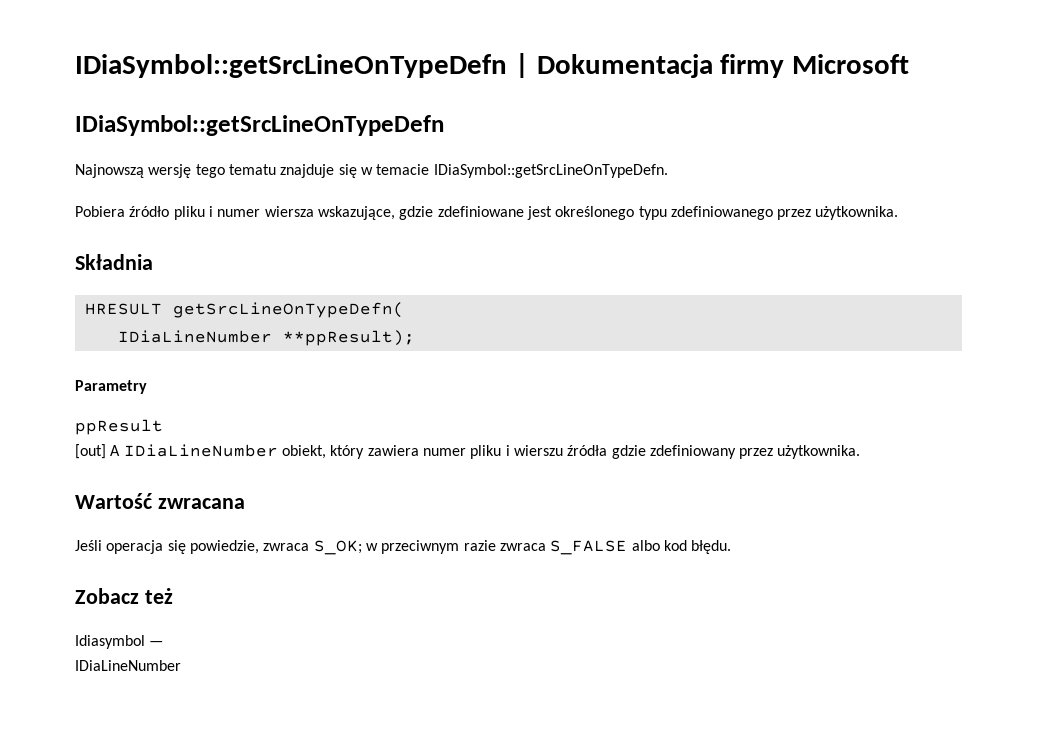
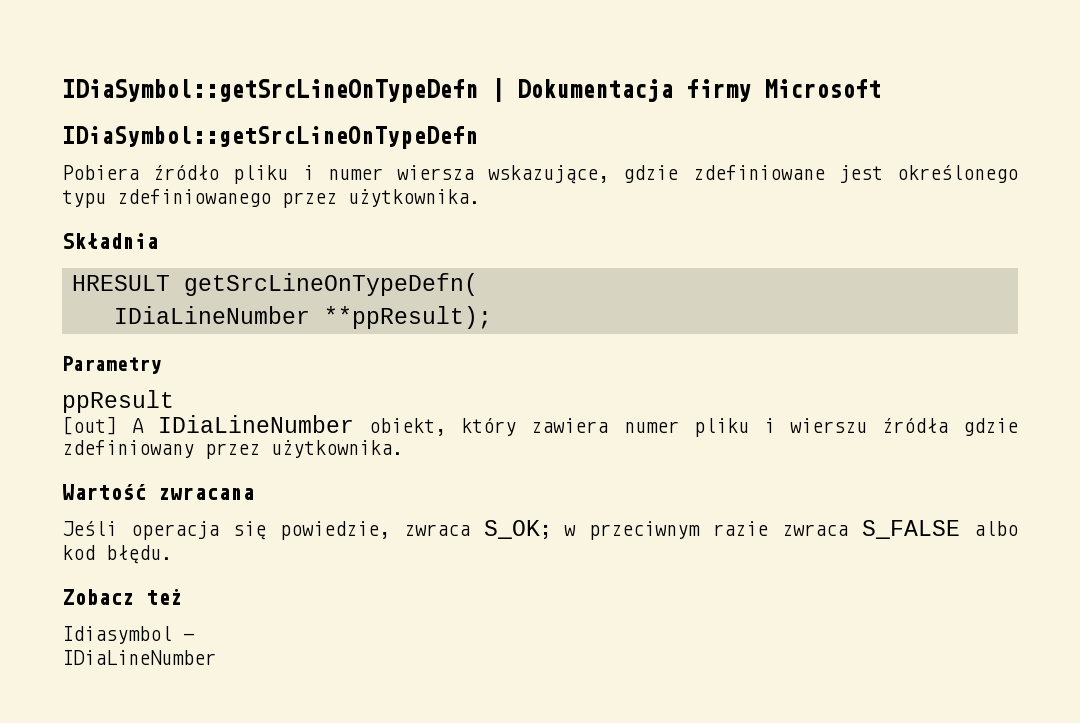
[75,164,668,178] // Najnowszą wersję tego tematu znajduje się w temacie IDiaSymbol::getSrcLineOnTypeDefn. -> (478, 137) none

